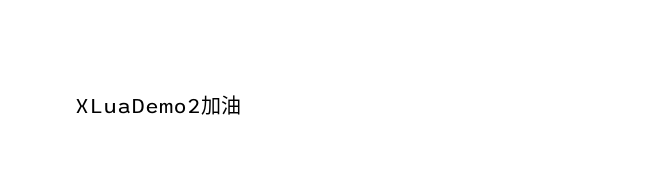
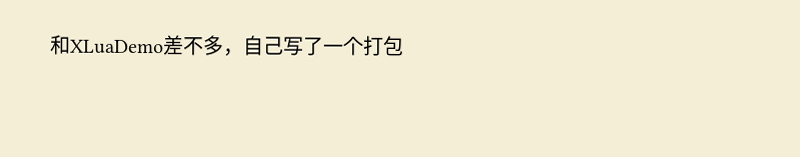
[75,95,241,115] XLuaDemo2加油 -> [50,34,404,57] 和XLuaDemo差不多，自己写了一个打包

